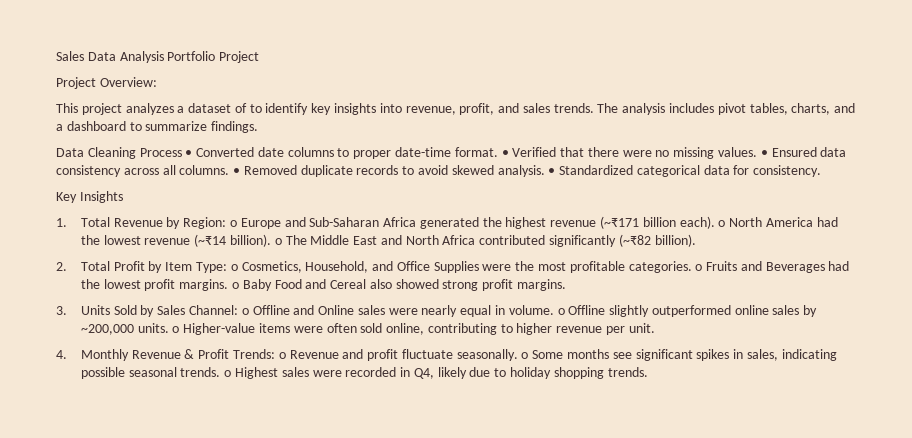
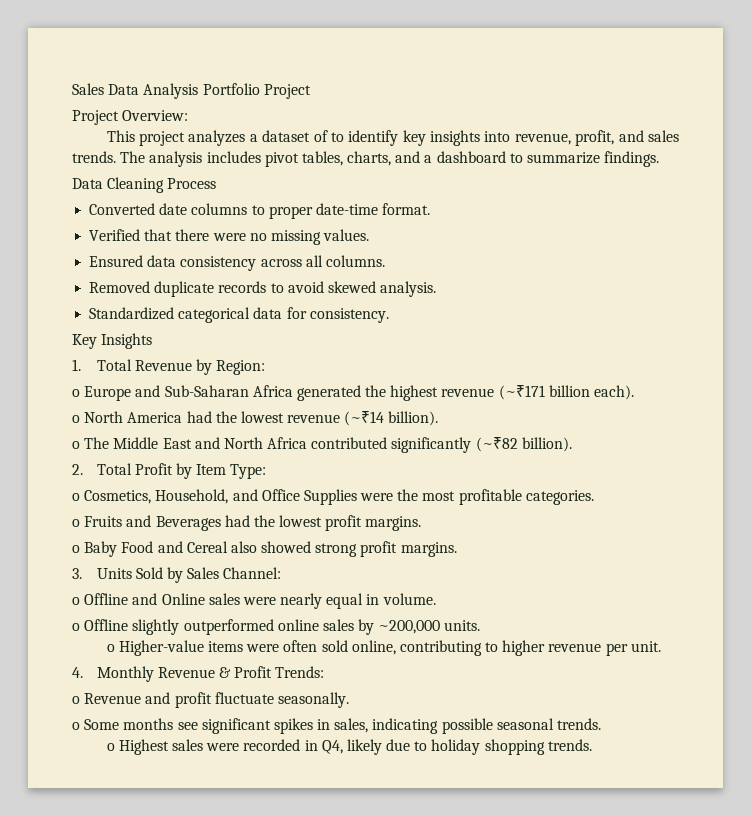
[185,150,193,157] • -> (217, 183) //
[501,150,509,157] • -> (431, 209) //
[760,150,768,157] • -> (370, 235) //
[233,168,241,175] • -> (385, 261) //
[548,168,556,175] • -> (437, 289) //
(227, 223) none -> (266, 367) //
(715, 222) none -> (635, 392) //
(271, 240) none -> (439, 418) //
(227, 267) none -> (267, 471) //
(692, 267) none -> (594, 497) //
(229, 285) none -> (422, 523) //
(238, 310) none -> (282, 573) //
(554, 310) none -> (436, 599) //
(169, 328) none -> (481, 625) //
(275, 354) none -> (325, 672) //
(518, 355) none -> (349, 700) //
(221, 372) none -> (602, 724) //

